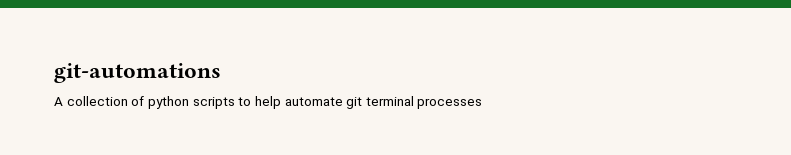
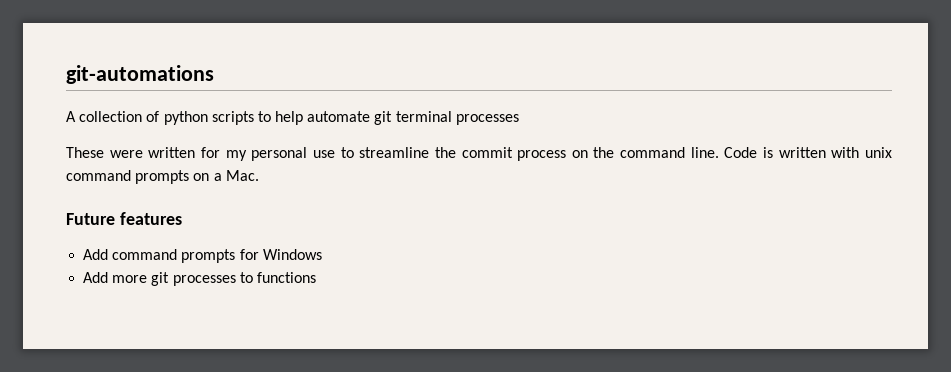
(483, 103) none -> [66,147,892,161] [66,170,259,184] [66,212,182,225] [83,249,322,263] [83,272,316,286] // These were written for my personal use to streamline the commit process on the command line. Code is written with unix command prompts on a Mac. // Future features // Add command prompts for Windows // Add more git processes to functions

